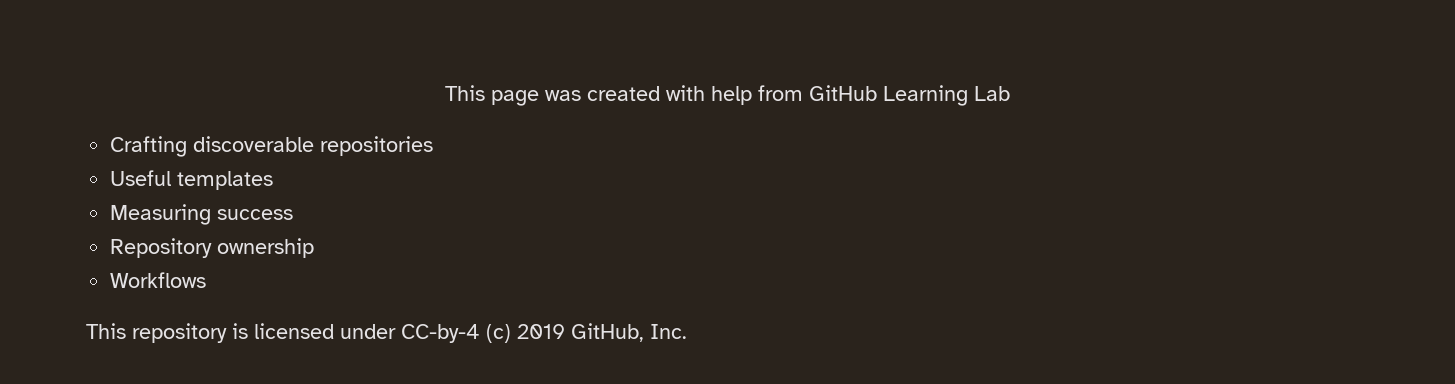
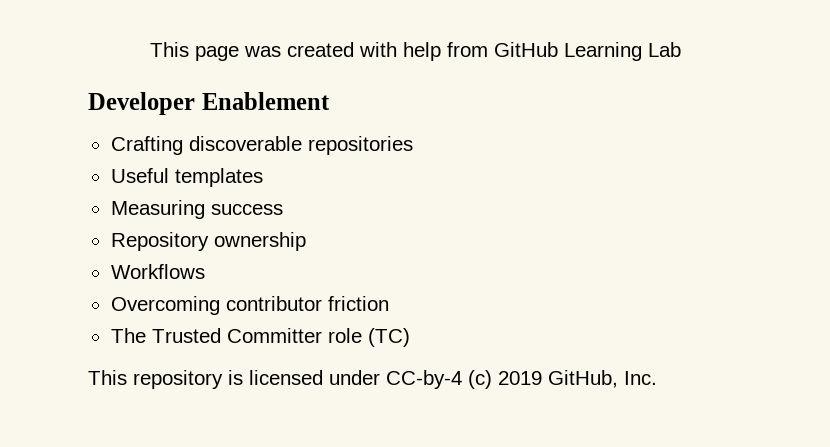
(1010, 93) none -> [88,92,330,115] // Developer Enablement
(207, 280) none -> [110,296,389,315] [110,328,410,347] // Overcoming contributor friction // The Trusted Committer role (TC)

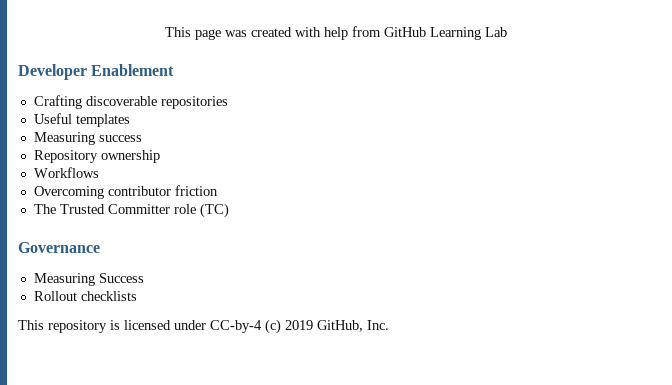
(410, 337) none -> [18,242,100,253] [33,273,144,286] [33,291,137,301] // Governance // Measuring Success // Rollout checklists

